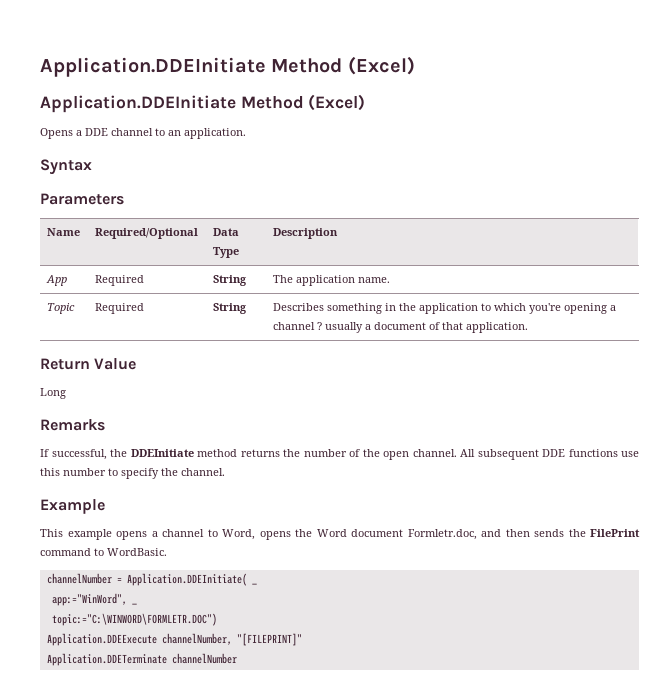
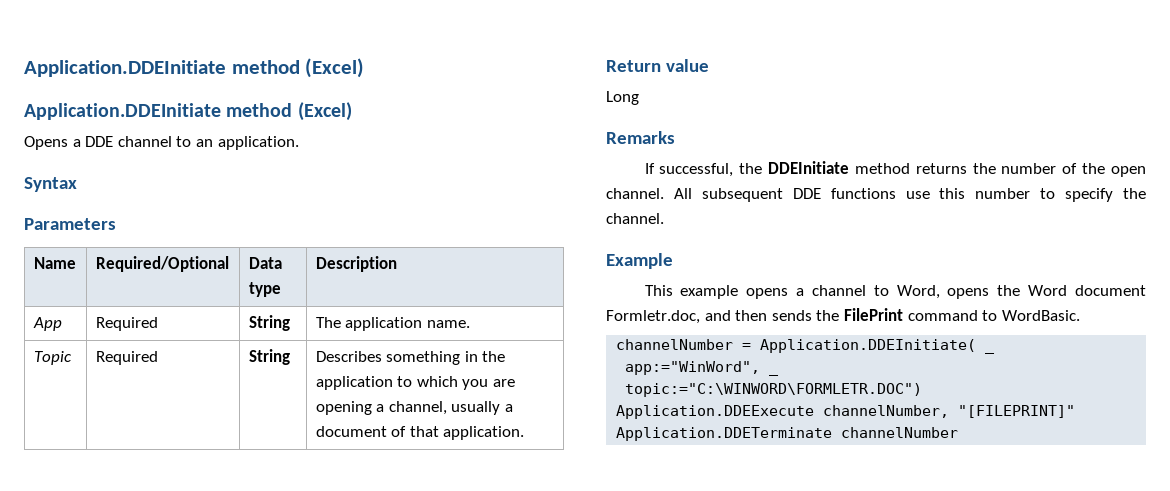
[40,57,343,77] Application.DDEInitiate Method -> [24,60,300,77] Application.DDEInitiate method
[240,96,304,109] Method -> [226,103,293,117] method
[213,247,240,258] Type -> [248,282,281,297] type
[529,303,617,314] [273,322,323,330] you're opening a channel ? -> [462,379,516,390] [315,401,447,415] you are opening a channel,
[94,358,137,370] Value -> [665,59,709,72] value

